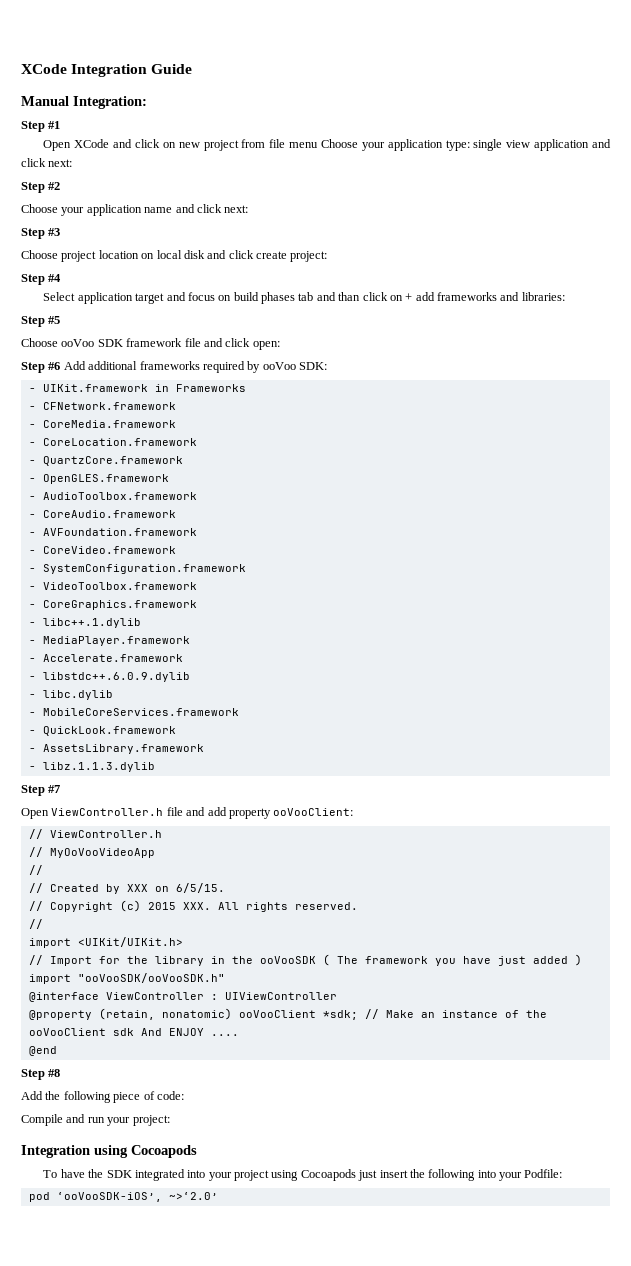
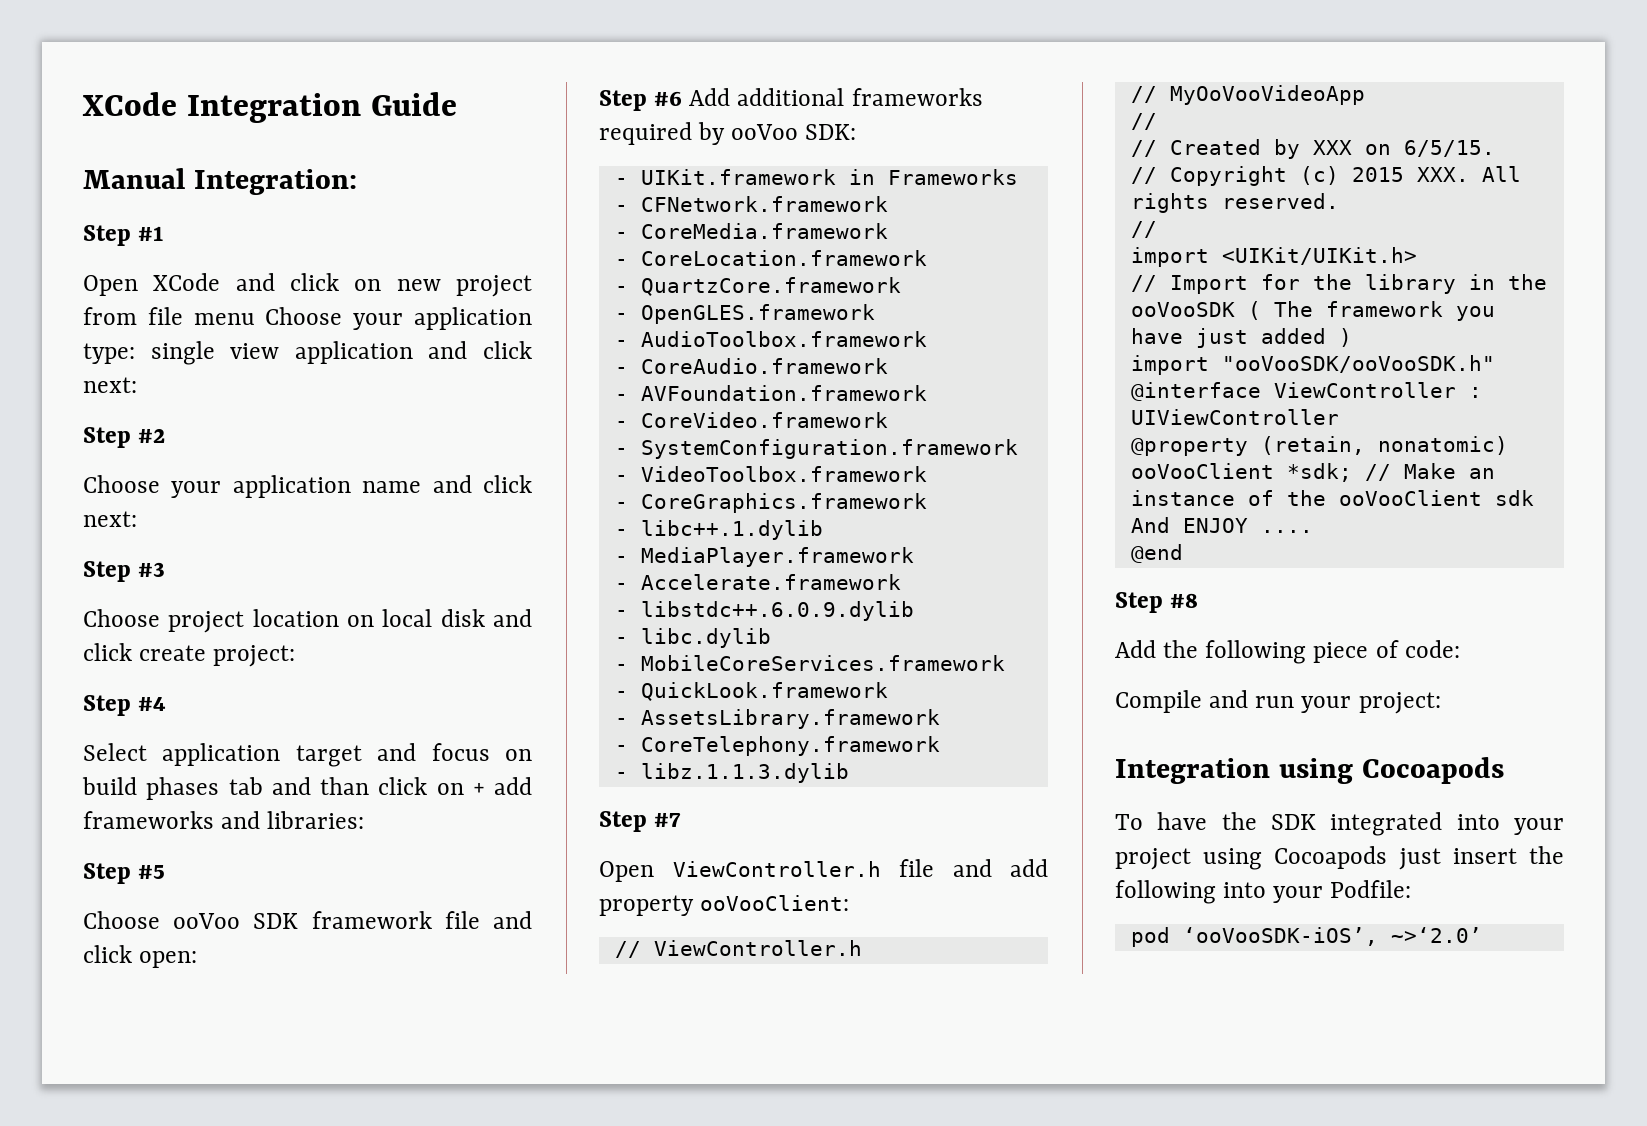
(204, 749) none -> [614,736,940,756] // - CoreTelephony.framework

